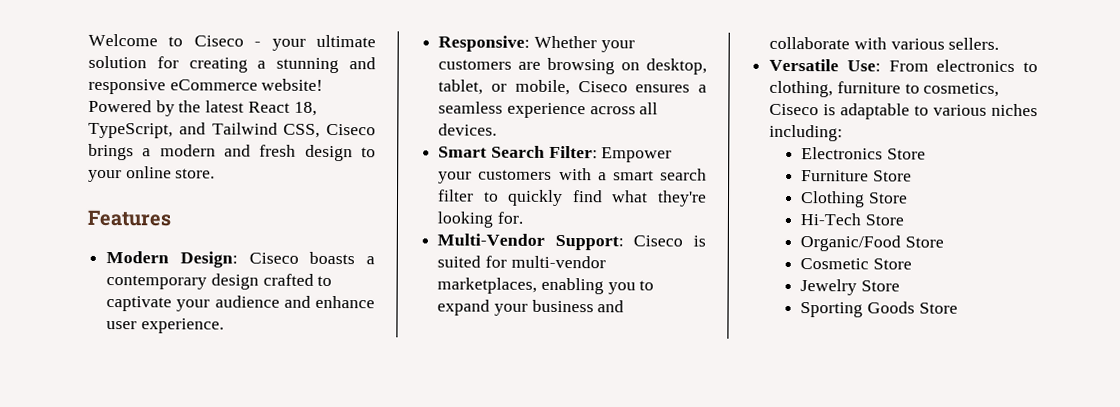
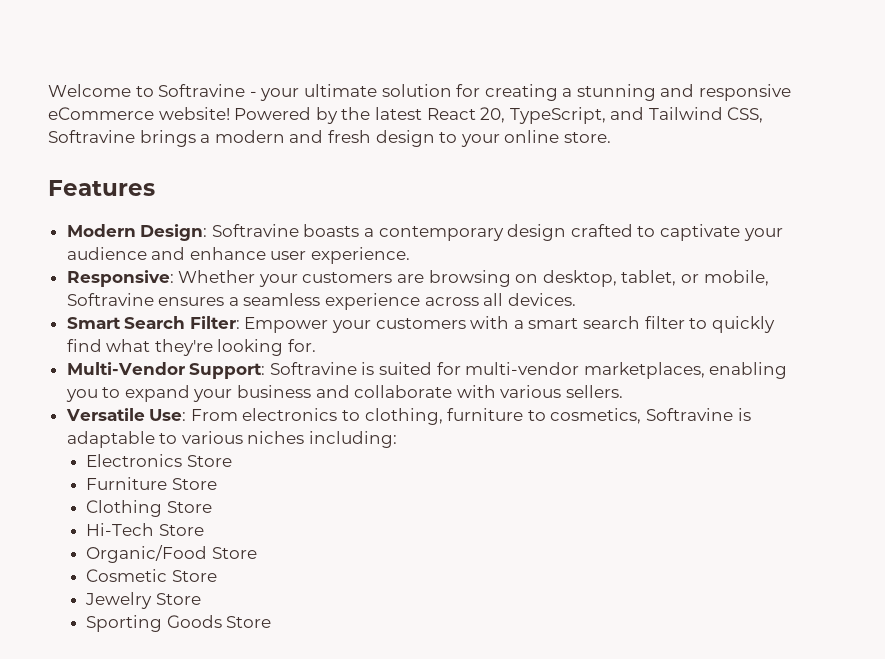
[193,35,244,47] Ciseco -> [158,84,246,97] Softravine
[293,101,317,116] 18, -> [480,107,506,123] 20,
[326,123,376,136] Ciseco -> [48,130,135,143] Softravine
[248,252,299,264] Ciseco -> [211,224,299,237] Softravine
[577,81,628,93] Ciseco -> [66,293,154,306] Softravine
[633,235,684,247] Ciseco -> [269,362,357,375] Softravine
[769,103,820,116] Ciseco -> [646,408,734,421] Softravine

